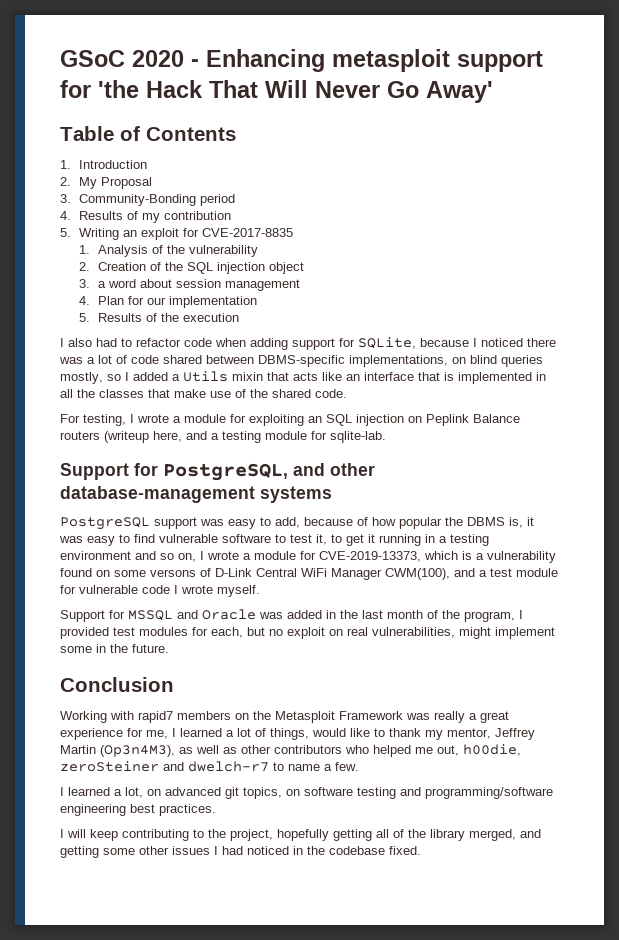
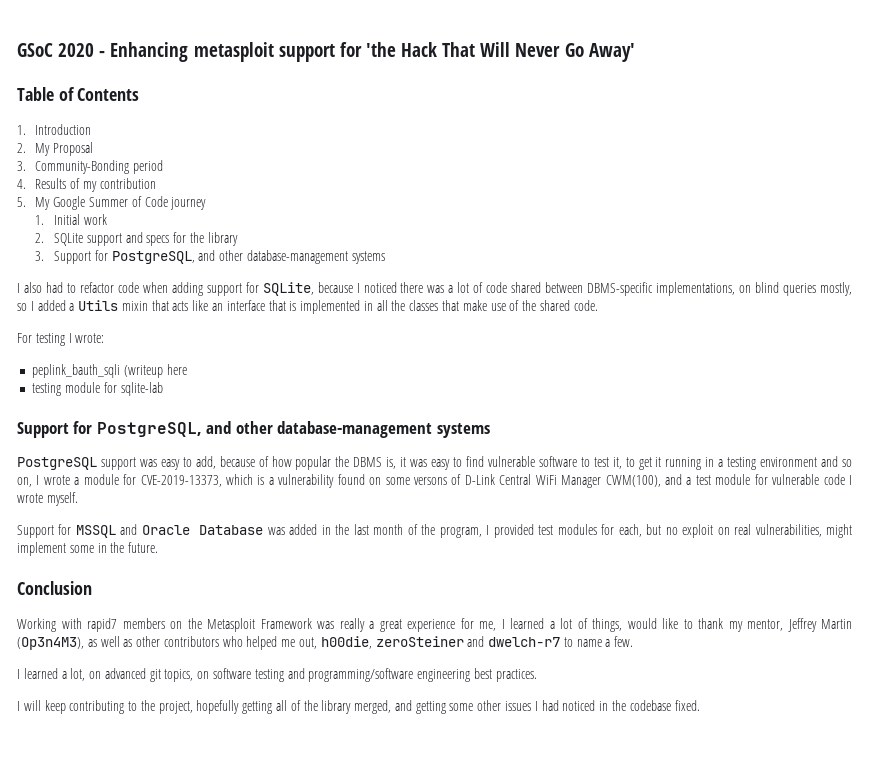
[78,228,293,240] [78,245,258,257] [78,262,304,274] [78,279,300,291] [78,296,257,308] [78,313,239,322] Writing an exploit for CVE-2017-8835 // 1. Analysis of the vulnerability // 2. Creation of the SQL injection object // 3. a word about session management // 4. Plan for our implementation // 5. Results of the execution -> [35,196,207,210] [35,214,107,225] [35,232,238,246] [35,250,385,264] My Google Summer of Code journey // 1. Initial work // 2. SQLite support and specs for the library // 3. Support for PostgreSQL, and other database-management systems
[83,414,520,426] [60,431,219,443] testing, I wrote a module for exploiting an SQL injection on Peplink Balance routers (writeup here, and a -> [35,333,105,346] [32,364,187,378] testing I wrote: // peplink_bauth_sqli (writeup here //
[330,431,386,443] sqlite-lab. -> [120,382,163,396] sqlite-lab
(256, 614) none -> [199,525,264,535] Database

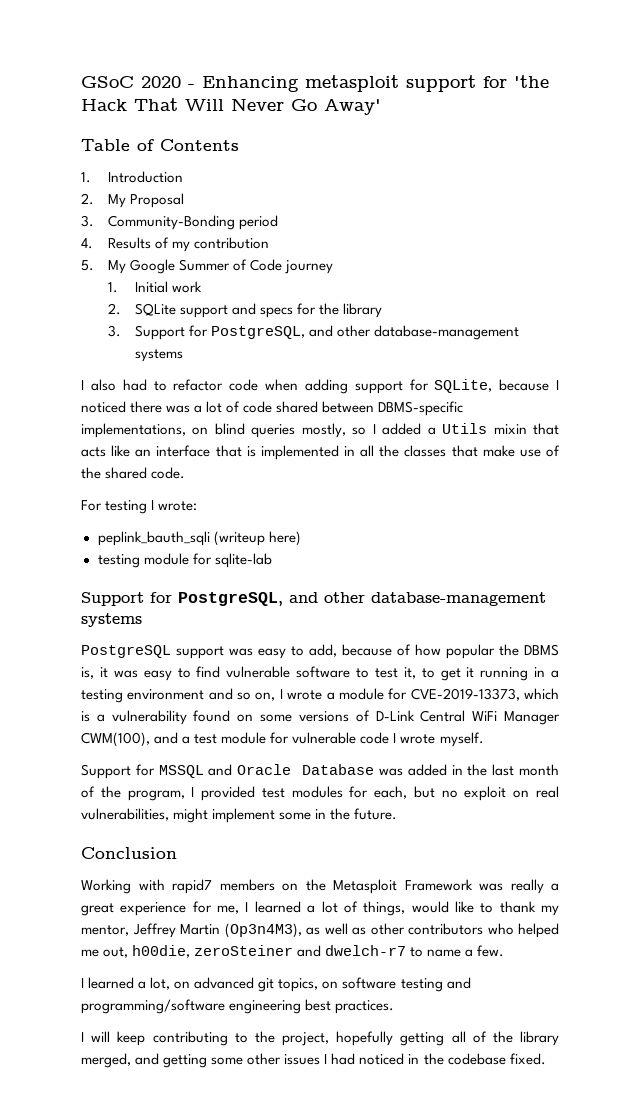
[166,364,187,375] here -> [268,531,301,546] here)
[414,477,447,485] versons -> [298,711,349,722] versions

